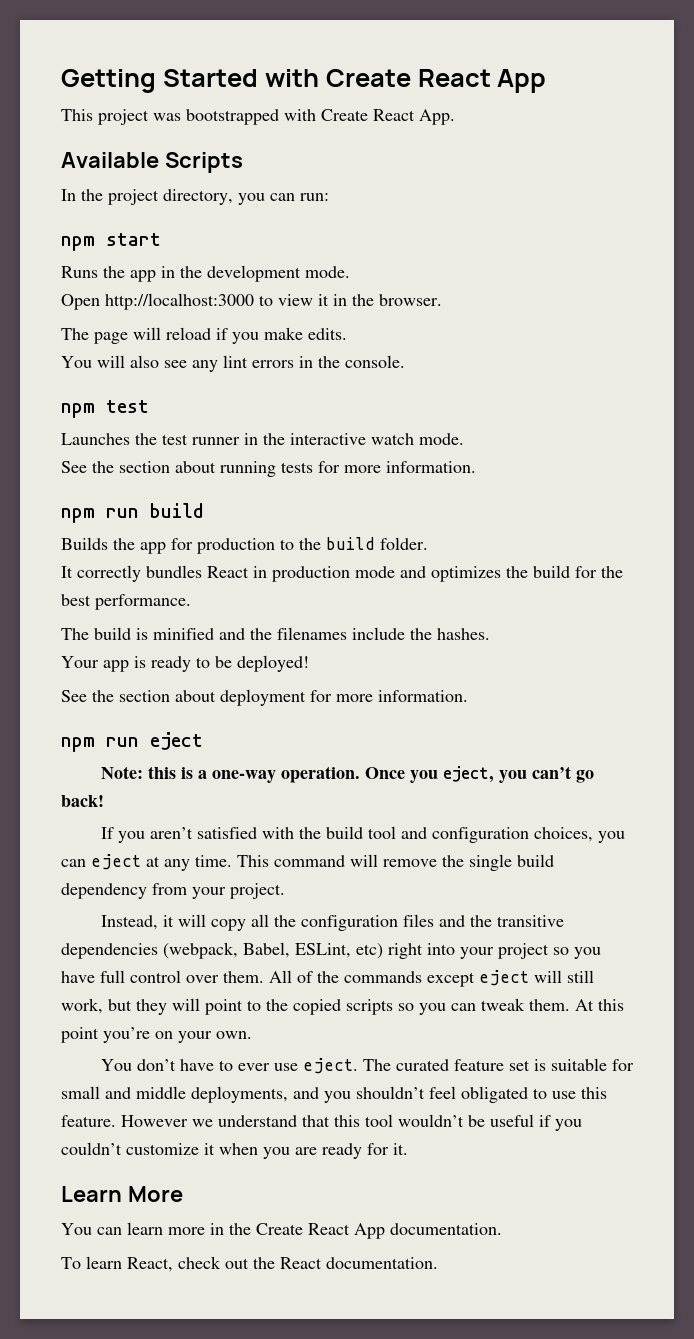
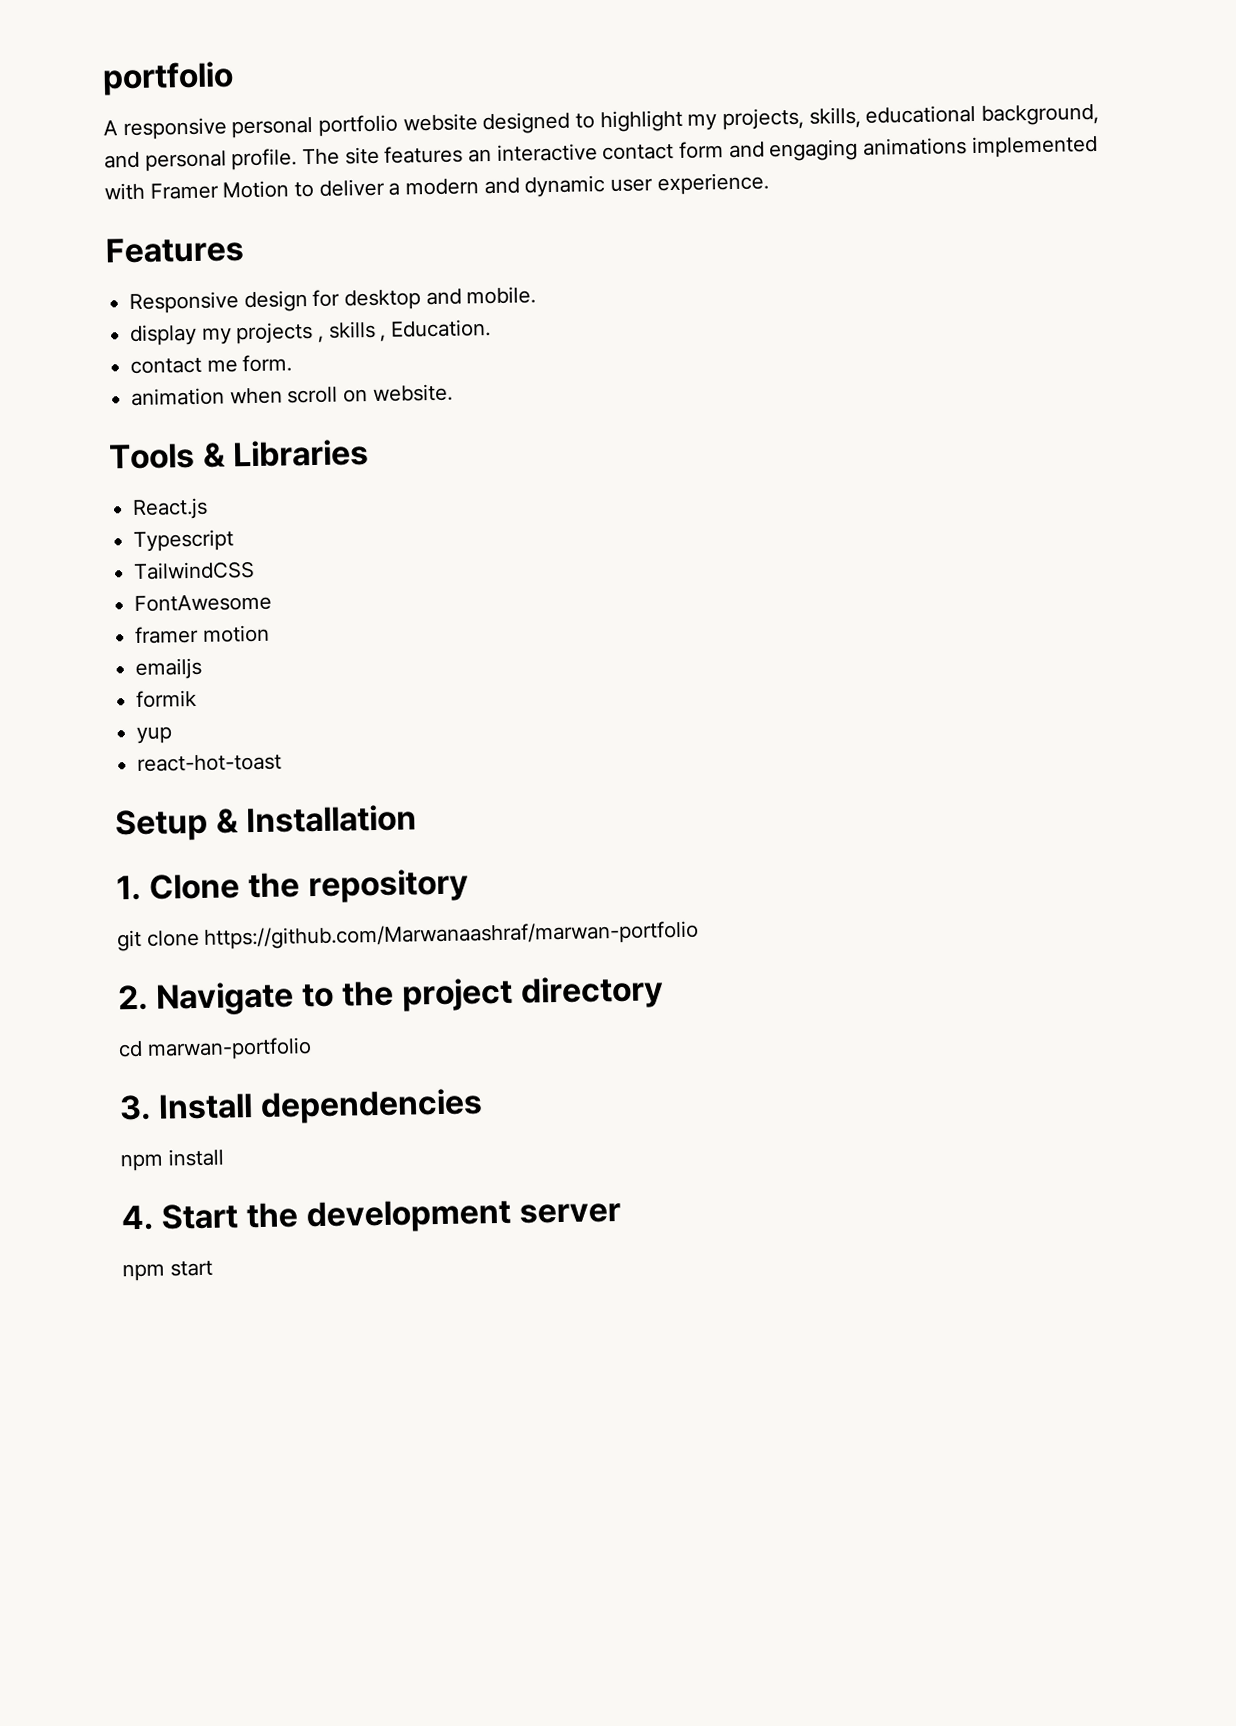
[61,69,547,93] [61,109,455,125] [61,152,243,173] [61,189,329,205] [61,233,161,251] [61,265,350,282] [61,293,442,310] [61,327,347,344] [61,355,405,372] [61,400,149,418] [61,433,464,445] [61,461,476,477] [61,503,204,523] [61,537,428,554] [61,565,623,582] [61,594,191,610] [61,627,490,640] [61,655,309,672] [61,689,468,706] [61,732,203,752] [100,766,594,783] [61,795,104,807] [100,826,625,843] [61,854,554,871] [61,883,285,899] [100,914,564,931] [61,942,601,959] [61,970,594,987] [61,998,624,1015] [61,1027,252,1043] [100,1058,634,1074] [61,1086,607,1103] [61,1114,582,1131] [61,1142,408,1159] [61,1186,183,1202] [61,1222,502,1239] [61,1256,438,1272] Getting Started with Create React App // This project was bootstrapped with Create React App. // Available Scripts // In the project directory, you can run: // npm start // Runs the app in the development mode. // Open http://localhost:3000 to view it in the browser. // The page will reload if you make edits. // You will also see any lint errors in the console. // npm test // Launches the test runner in the interactive watch mode. // See the section about running tests for more information. // npm run build // Builds the app for production to the build folder. // It correctly bundles React in production mode and optimizes the build for the best performance. // The build is minified and the filenames include the hashes. // Your app is ready to be deployed! // See the section about deployment for more information. // npm run eject // Note: this is a one-way operation. Once you eject, you can’t go back! // If you aren’t satisfied with the build tool and configuration choices, you can eject at any time. This command will remove the single build dependency from your project. // Instead, it will copy all the configuration files and the transitive dependencies (webpack, Babel, ESLint, etc) right into your project so you have full control over them. All of the commands except eject will still work, but they will point to the copied scripts so you can tweak them. At this point you’re on your own. // You don’t have to ever use eject. The curated feature set is suitable for small and middle deployments, and you shouldn’t feel obligated to use this feature. However we understand that this tool wouldn’t be useful if you couldn’t customize it when you are ready for it. // Learn More // You can learn more in the Create React App documentation. // To learn React, check out the React documentation. -> [102,61,234,96] [103,103,1100,141] [104,134,1098,172] [104,172,769,201] [105,236,244,264] [129,286,537,315] [130,319,492,347] [130,354,293,375] [131,383,453,407] [108,439,369,470] [132,497,209,520] [133,529,235,552] [133,560,256,580] [134,593,273,612] [135,624,270,644] [135,657,203,680] [136,689,198,708] [136,726,173,744] [137,753,283,772] [115,804,417,842] [116,868,469,904] [117,920,700,952] [117,975,664,1016] [118,1037,312,1061] [119,1088,483,1124] [120,1148,224,1172] [121,1198,621,1234] [122,1260,213,1282] portfolio // A responsive personal portfolio website designed to highlight my projects, skills, educational background, and personal profile. The site features an interactive contact form and engaging animations implemented with Framer Motion to deliver a modern and dynamic user experience. // Features // Responsive design for desktop and mobile. // display my projects , skills , Education. // contact me form. // animation when scroll on website. // Tools & Libraries // React.js // Typescript // TailwindCSS // FontAwesome // framer motion // emailjs // formik // yup // react-hot-toast // Setup & Installation // 1. Clone the repository // git clone https://github.com/Marwanaashraf/marwan-portfolio // 2. Navigate to the project directory // cd marwan-portfolio // 3. Install dependencies // npm install // 4. Start the development server // npm start

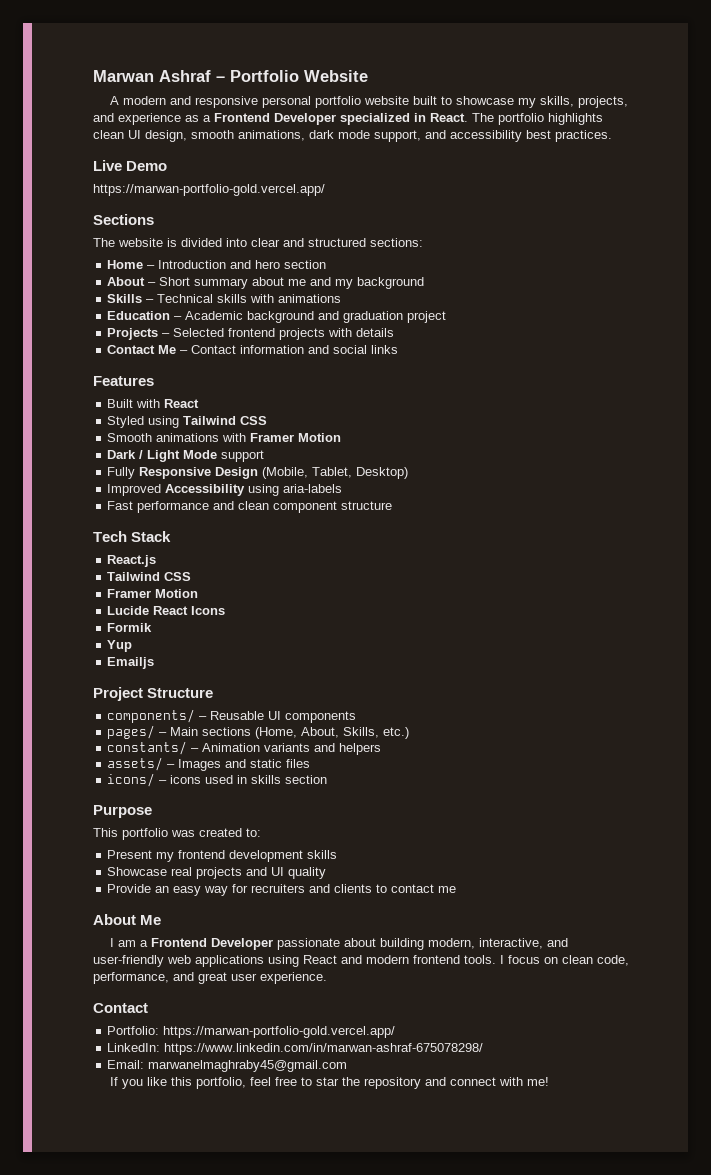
[102,61,234,96] portfolio -> [93,70,368,82] Marwan Ashraf – Portfolio Website
(118, 128) none -> [123,96,192,105] modern and
[482,103,1100,135] [104,134,1098,172] [104,172,769,201] [105,236,244,264] [129,286,537,315] [130,319,492,347] [130,354,293,375] [131,383,453,407] [108,439,369,470] [132,497,209,520] [133,529,235,552] [133,560,256,580] [134,593,273,612] [135,624,270,644] [135,657,203,680] [136,689,198,708] [136,726,173,744] [137,753,283,772] [115,804,417,842] [116,868,469,904] [117,920,700,952] [117,975,664,1016] [118,1037,312,1061] [119,1088,483,1124] [120,1148,224,1172] [121,1198,621,1234] [122,1260,213,1282] designed to highlight my projects, skills, educational background, and personal profile. The site features an interactive contact form and engaging animations implemented with Framer Motion to deliver a modern and dynamic user experience. // Features // Responsive design for desktop and mobile. // display my projects , skills , Education. // contact me form. // animation when scroll on website. // Tools & Libraries // React.js // Typescript // TailwindCSS // FontAwesome // framer motion // emailjs // formik // yup // react-hot-toast // Setup & Installation // 1. Clone the repository // git clone https://github.com/Marwanaashraf/marwan-portfolio // 2. Navigate to the project directory // cd marwan-portfolio // 3. Install dependencies // npm install // 4. Start the development server // npm start -> [413,96,629,108] [93,113,603,125] [93,130,612,142] [93,160,168,171] [93,184,325,196] [93,214,154,225] [93,238,423,247] [107,260,327,269] [107,277,425,289] [107,294,342,303] [107,311,447,323] [107,328,395,340] [107,345,399,354] [93,376,154,386] [107,399,200,408] [107,416,268,428] [107,433,342,442] [107,450,265,462] [107,467,409,479] [107,484,343,496] [107,501,393,513] [93,531,172,542] [107,555,157,567] [107,572,192,581] [107,589,199,598] [107,606,226,615] [107,623,153,632] [107,640,133,652] [107,657,155,669] [93,687,214,701] [107,709,357,723] [107,725,410,739] [107,741,382,755] [107,757,311,771] [107,773,328,787] [93,805,152,818] [93,828,261,840] [107,850,338,862] [107,867,327,879] [107,884,457,896] [93,914,162,925] [110,938,569,950] [93,955,629,967] [93,972,327,984] [93,1003,148,1013] [107,1026,396,1038] [107,1043,484,1055] [107,1060,348,1072] [110,1077,550,1089] built to showcase my skills, projects, and experience as a Frontend Developer specialized in React. The portfolio highlights clean UI design, smooth animations, dark mode support, and accessibility best practices. // Live Demo // https://marwan-portfolio-gold.vercel.app/ // Sections // The website is divided into clear and structured sections: // Home – Introduction and hero section // About – Short summary about me and my background // Skills – Technical skills with animations // Education – Academic background and graduation project // Projects – Selected frontend projects with details // Contact Me – Contact information and social links // Features // Built with React // Styled using Tailwind CSS // Smooth animations with Framer Motion // Dark / Light Mode support // Fully Responsive Design (Mobile, Tablet, Desktop) // Improved Accessibility using aria-labels // Fast performance and clean component structure // Tech Stack // React.js // Tailwind CSS // Framer Motion // Lucide React Icons // Formik // Yup // Emailjs // Project Structure // components/ – Reusable UI components // pages/ – Main sections (Home, About, Skills, etc.) // constants/ – Animation variants and helpers // assets/ – Images and static files // icons/ – icons used in skills section // Purpose // This portfolio was created to: // Present my frontend development skills // Showcase real projects and UI quality // Provide an easy way for recruiters and clients to contact me // About Me // I am a Frontend Developer passionate about building modern, interactive, and user-friendly web applications using React and modern frontend tools. I focus on clean code, performance, and great user experience. // Contact // Portfolio: https://marwan-portfolio-gold.vercel.app/ // LinkedIn: https://www.linkedin.com/in/marwan-ashraf-675078298/ // Email: marwanelmaghraby45@gmail.com // If you like this portfolio, feel free to star the repository and connect with me!

